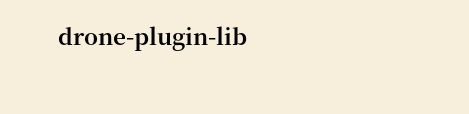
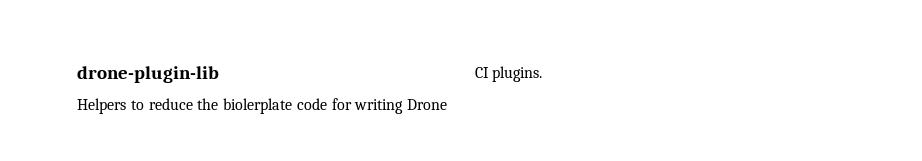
(247, 38) none -> [77,98,447,114] [475,66,543,82] // Helpers to reduce the biolerplate code for writing Drone CI plugins.

